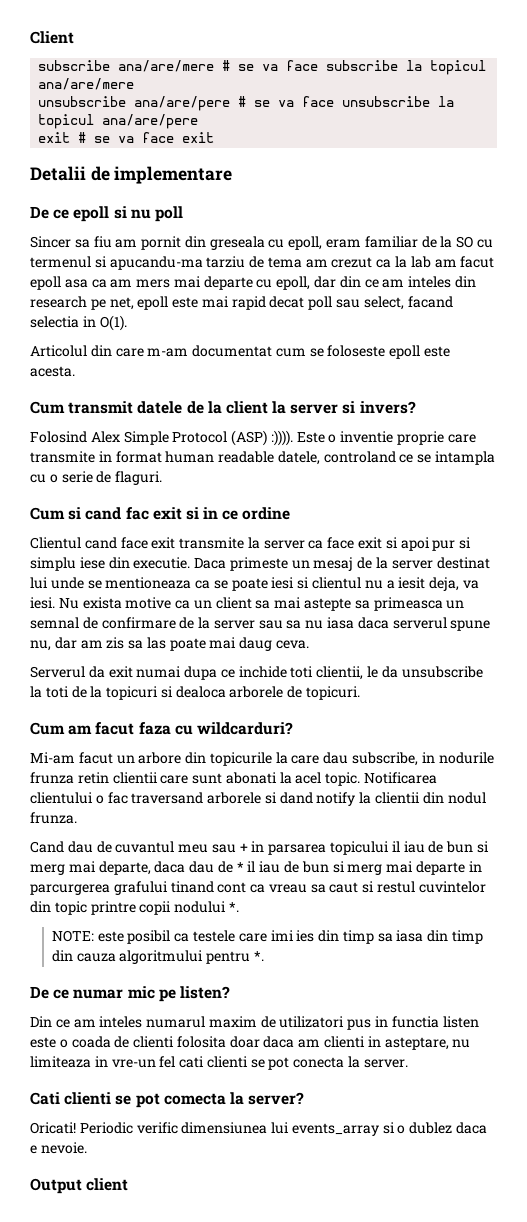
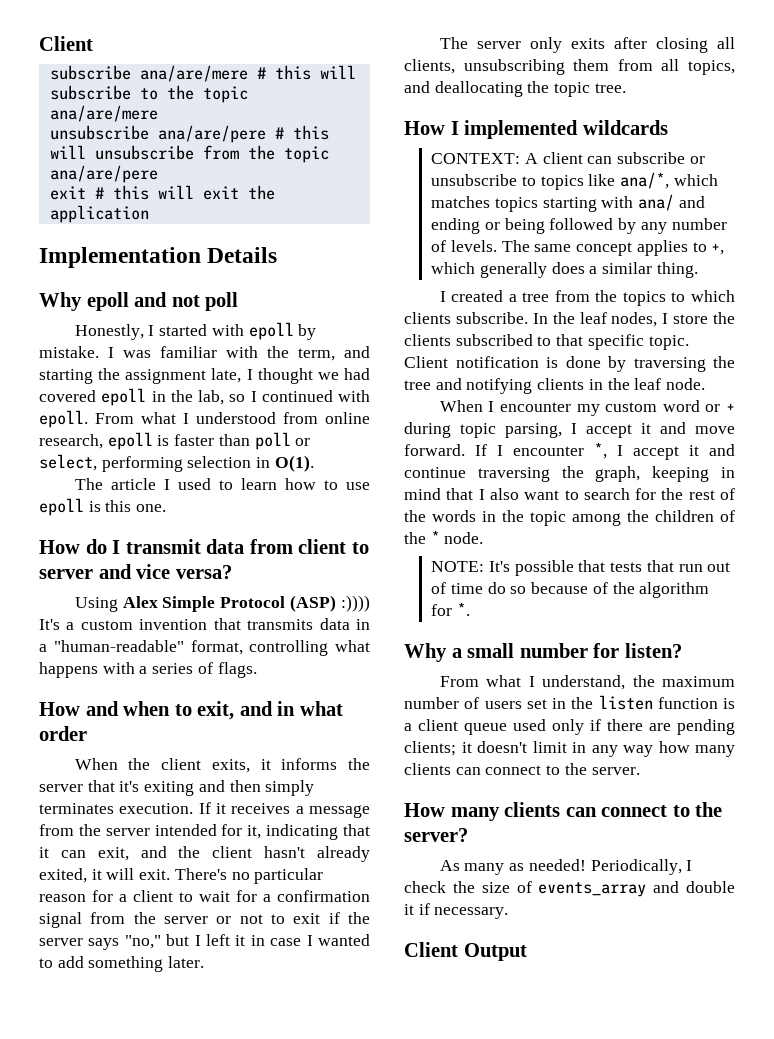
[238,60,487,75] [38,78,135,90] [38,96,455,111] [38,114,199,129] [38,132,215,143] [30,166,233,184] [30,206,183,222] [30,236,493,250] [30,256,495,270] [30,276,476,290] [30,296,453,310] [30,315,127,331] [30,345,451,359] [30,366,75,377] [30,401,416,414] [30,430,476,446] [30,451,496,465] [30,471,163,485] [30,507,291,520] [30,537,472,551] [30,557,490,571] [30,577,479,591] [30,597,465,611] [30,617,491,631] [30,637,310,651] [30,666,483,680] [30,686,361,700] [30,722,293,735] [30,752,494,766] [30,772,438,786] [30,792,486,806] [30,812,77,824] [30,841,489,855] [30,861,482,875] [30,881,486,895] [30,901,239,915] [51,930,484,944] [51,950,264,964] [30,986,230,1002] [30,1016,479,1030] [30,1036,471,1050] [30,1056,408,1070] [30,1092,305,1108] [30,1122,488,1136] [30,1142,87,1154] [30,1178,129,1194] se va face subscribe la topicul ana/are/mere // unsubscribe ana/are/pere # se va face unsubscribe la topicul ana/are/pere // exit # se va face exit // Detalii de implementare // De ce epoll si nu poll // Sincer sa fiu am pornit din greseala cu epoll, eram familiar de la SO cu termenul si apucandu-ma tarziu de tema am crezut ca la lab am facut epoll asa ca am mers mai departe cu epoll, dar din ce am inteles din research pe net, epoll este mai rapid decat poll sau select, facand selectia in O(1). // Articolul din care m-am documentat cum se foloseste epoll este acesta. // Cum transmit datele de la client la server si invers? // Folosind Alex Simple Protocol (ASP) :)))). Este o inventie proprie care transmite in format human readable datele, controland ce se intampla cu o serie de flaguri. // Cum si cand fac exit si in ce ordine // Clientul cand face exit transmite la server ca face exit si apoi pur si simplu iese din executie. Daca primeste un mesaj de la server destinat lui unde se mentioneaza ca se poate iesi si clientul nu a iesit deja, va iesi. Nu exista motive ca un client sa mai astepte sa primeasca un semnal de confirmare de la server sau sa nu iasa daca serverul spune nu, dar am zis sa las poate mai daug ceva. // Serverul da exit numai dupa ce inchide toti clientii, le da unsubscribe la toti de la topicuri si dealoca arborele de topicuri. // Cum am facut faza cu wildcarduri? // Mi-am facut un arbore din topicurile la care dau subscribe, in nodurile frunza retin clientii care sunt abonati la acel topic. Notificarea clientului o fac traversand arborele si dand notify la clientii din nodul frunza. // Cand dau de cuvantul meu sau + in parsarea topicului il iau de bun si merg mai departe, daca dau de * il iau de bun si merg mai departe in parcurgerea grafului tinand cont ca vreau sa caut si restul cuvintelor din topic printre copii nodului *. // NOTE: este posibil ca testele care imi ies din timp sa iasa din timp din cauza algoritmului pentru *. // De ce numar mic pe listen? // Din ce am inteles numarul maxim de utilizatori pus in functia listen este o coada de clienti folosita doar daca am clienti in asteptare, nu limiteaza in vre-un fel cati clienti se pot conecta la server. // Cati clienti se pot comecta la server? // Oricati! Periodic verific dimensiunea lui events_array si o dublez daca e nevoie. // Output client -> [274,65,356,80] [49,85,248,103] [49,105,158,122] [49,125,329,143] [49,145,329,163] [49,165,158,183] [49,185,275,200] [49,205,149,223] [39,247,278,268] [39,292,239,311] [74,322,317,340] [39,346,370,361] [39,368,370,384] [39,388,370,406] [39,410,370,428] [39,432,311,450] [39,454,314,472] [74,478,370,490] [39,498,167,516] [39,539,369,554] [39,564,232,579] [74,595,370,612] [39,618,371,630] [39,640,370,656] [39,662,257,678] [39,701,343,720] [39,726,87,741] [74,758,370,773] [39,780,315,796] [39,802,370,818] [39,824,370,840] [39,846,370,862] [39,868,324,884] [39,890,370,902] [39,912,370,928] [39,934,370,950] [39,956,205,972] [439,37,735,53] [404,59,735,75] [404,81,626,97] [404,120,668,139] [431,152,705,164] [431,172,718,190] [431,194,705,212] [431,218,727,234] [431,240,725,256] [431,262,698,278] [439,290,735,306] [404,312,735,327] [404,334,689,350] [404,356,735,372] [404,378,706,394] [439,400,735,416] [404,422,735,438] [404,442,735,460] [404,466,735,482] [404,488,735,500] [404,510,735,526] [404,530,484,544] [431,560,731,576] [431,582,710,598] [431,602,471,616] [404,643,682,662] [439,675,735,690] [404,695,735,710] [404,719,735,735] [404,741,735,757] [404,763,640,775] [404,802,723,821] [404,828,468,842] [439,859,693,875] [404,881,735,897] [404,903,509,919] [404,942,527,961] this will subscribe to the topic ana/are/mere // unsubscribe ana/are/pere # this will unsubscribe from the topic ana/are/pere // exit # this will exit the application // Implementation Details // Why epoll and not poll // Honestly, I started with epoll by mistake. I was familiar with the term, and starting the assignment late, I thought we had covered epoll in the lab, so I continued with epoll. From what I understood from online research, epoll is faster than poll or select, performing selection in O(1). // The article I used to learn how to use epoll is this one. // How do I transmit data from client to server and vice versa? // Using Alex Simple Protocol (ASP) :)))) It's a custom invention that transmits data in a "human-readable" format, controlling what happens with a series of flags. // How and when to exit, and in what order // When the client exits, it informs the server that it's exiting and then simply terminates execution. If it receives a message from the server intended for it, indicating that it can exit, and the client hasn't already exited, it will exit. There's no particular reason for a client to wait for a confirmation signal from the server or not to exit if the server says "no," but I left it in case I wanted to add something later. // The server only exits after closing all clients, unsubscribing them from all topics, and deallocating the topic tree. // How I implemented wildcards // CONTEXT: A client can subscribe or unsubscribe to topics like ana/*, which matches topics starting with ana/ and ending or being followed by any number of levels. The same concept applies to +, which generally does a similar thing. // I created a tree from the topics to which clients subscribe. In the leaf nodes, I store the clients subscribed to that specific topic. Client notification is done by traversing the tree and notifying clients in the leaf node. // When I encounter my custom word or + during topic parsing, I accept it and move forward. If I encounter *, I accept it and continue traversing the graph, keeping in mind that I also want to search for the rest of the words in the topic among the children of the * node. // NOTE: It's possible that tests that run out of time do so because of the algorithm for *. // Why a small number for listen? // From what I understand, the maximum number of users set in the listen function is a client queue used only if there are pending clients; it doesn't limit in any way how many clients can connect to the server. // How many clients can connect to the server? // As many as needed! Periodically, I check the size of events_array and double it if necessary. // Client Output

